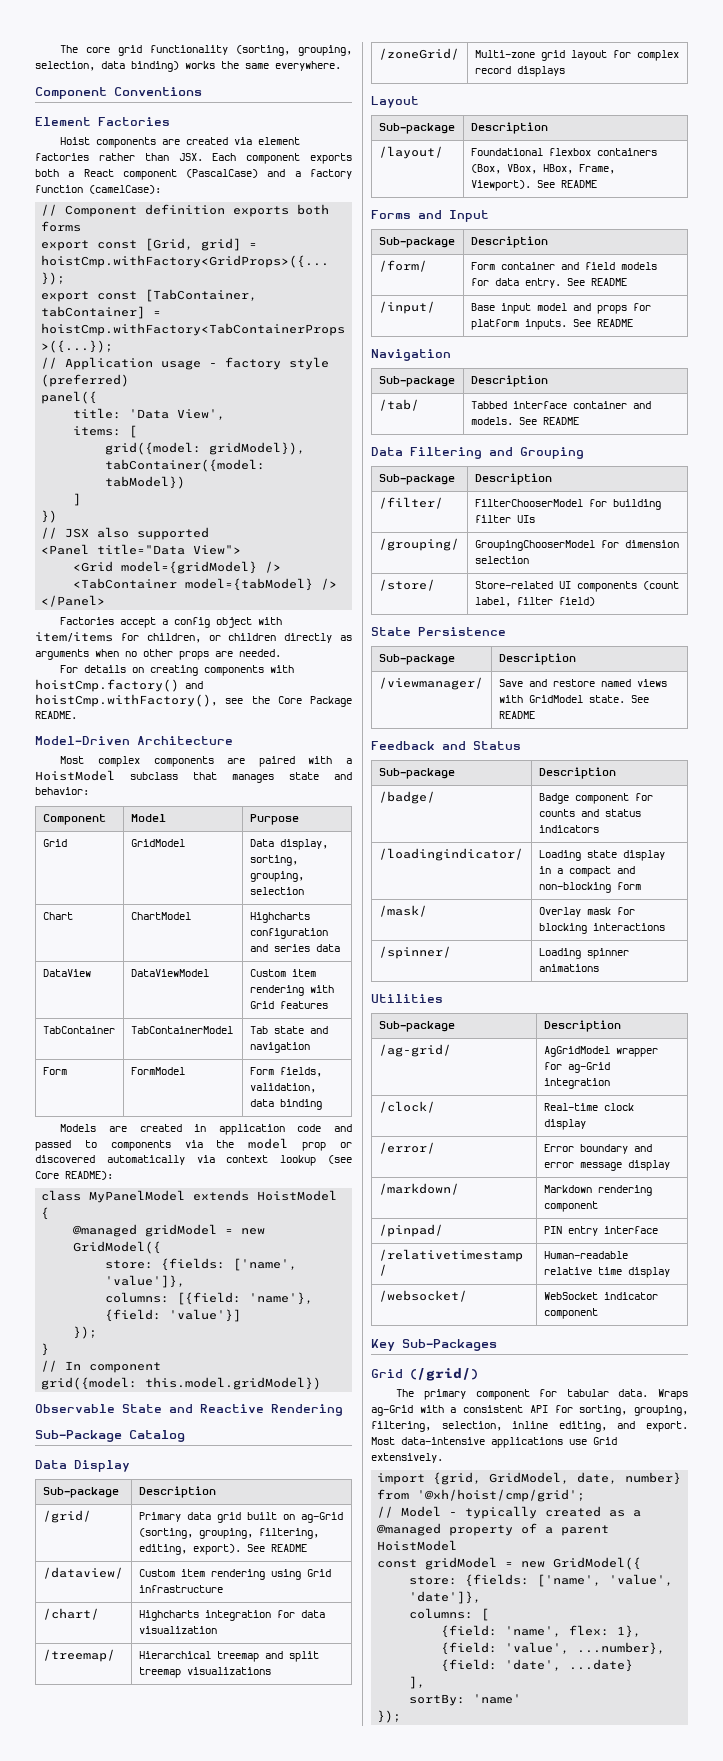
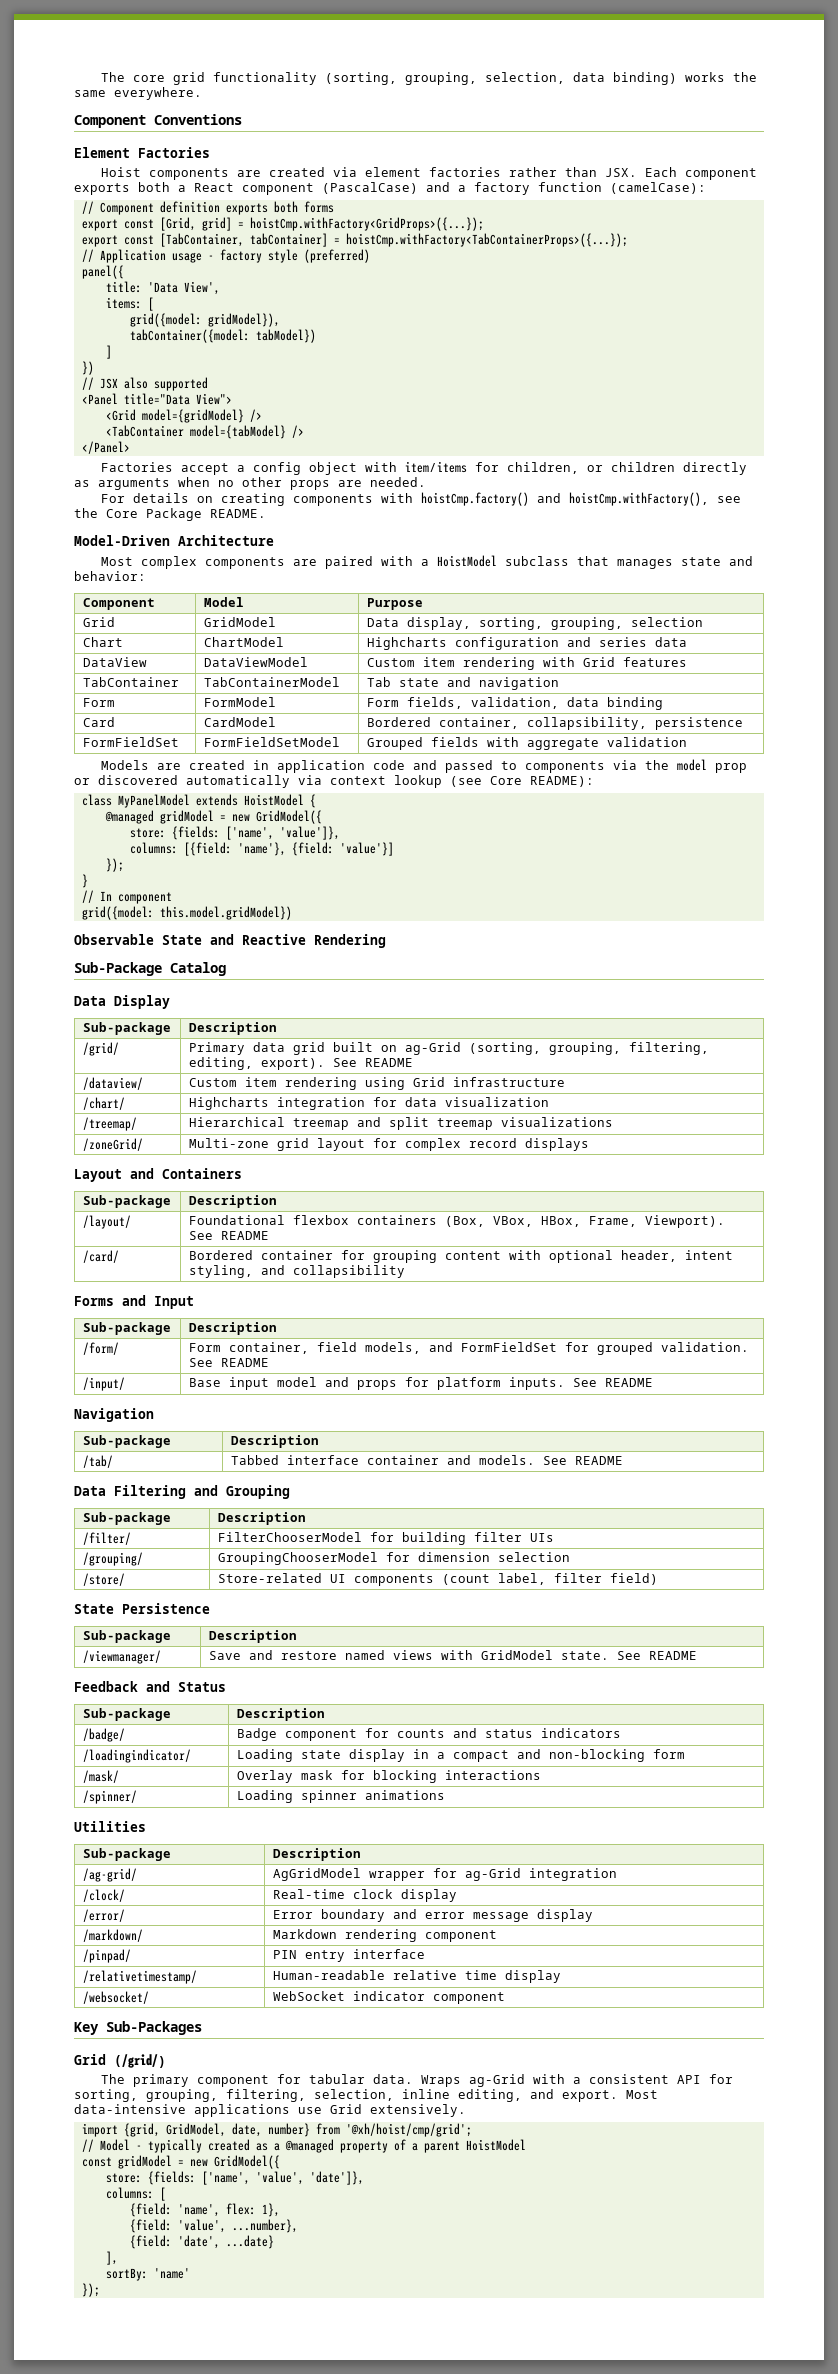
(322, 1104) none -> [82,717,115,727] [203,717,276,727] [366,717,743,730] [82,737,179,747] [203,737,340,747] [366,737,687,750] // Card | CardModel | Bordered container, collapsibility, persistence // FormFieldSet | FormFieldSetModel | Grouped fields with aggregate validation
(419, 102) none -> [130,1168,242,1179] and Containers
(597, 184) none -> [82,1250,119,1263] [188,1250,733,1263] [188,1265,405,1278] // /card/ | Bordered container for grouping content with optional header, intent styling, and collapsibility
[500,262,657,270] [470,278,561,288] container and field models for data entry. -> [228,1342,749,1355] container, field models, and FormFieldSet for grouped validation.

